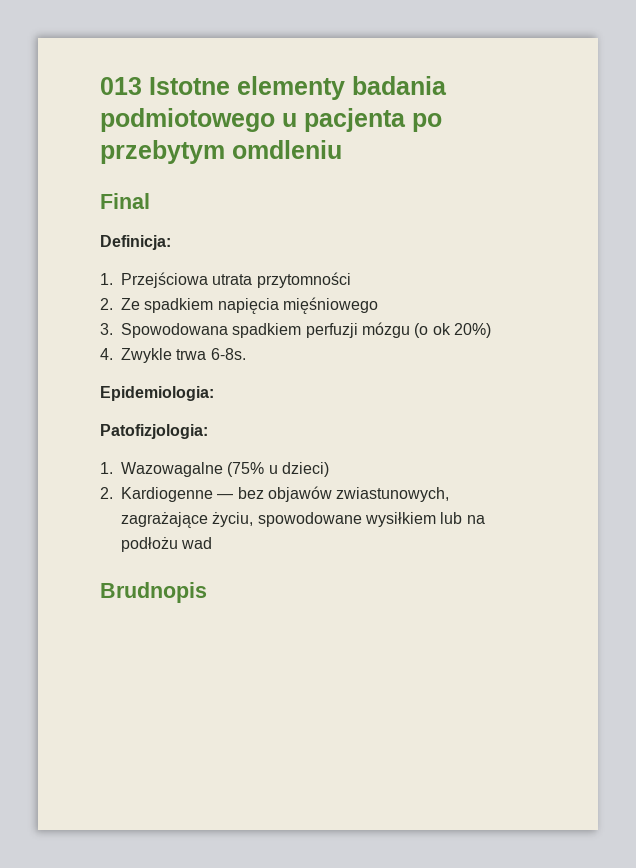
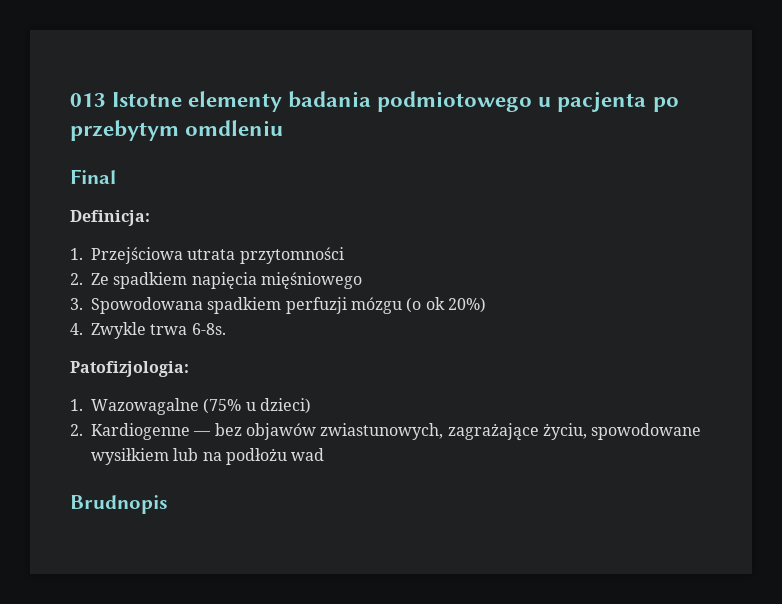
[100,386,214,401] // Epidemiologia: -> (226, 329) none

